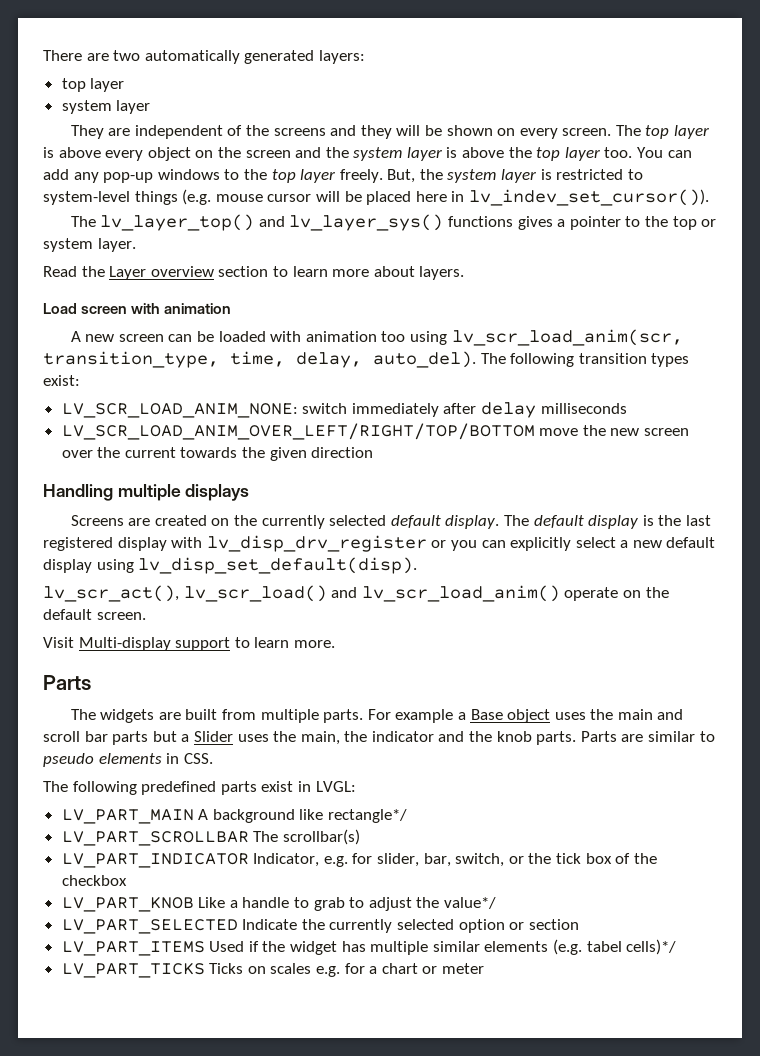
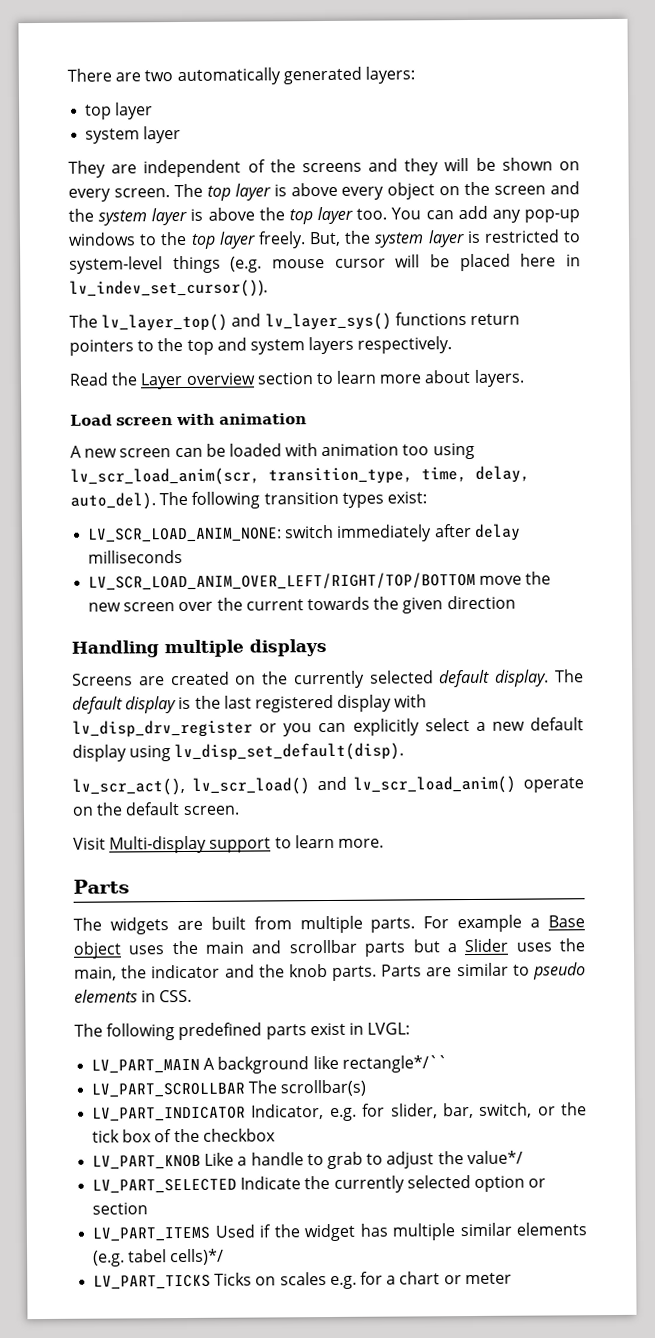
[517,216,717,230] [43,238,136,252] gives a pointer to the top or system layer. -> [469,313,520,325] [69,336,453,356] return pointers to the top and system layers respectively.
[43,731,108,742] scroll bar -> [288,939,357,954] scrollbar
[328,809,408,823] rectangle*/ -> [341,1055,447,1073] rectangle*/``

